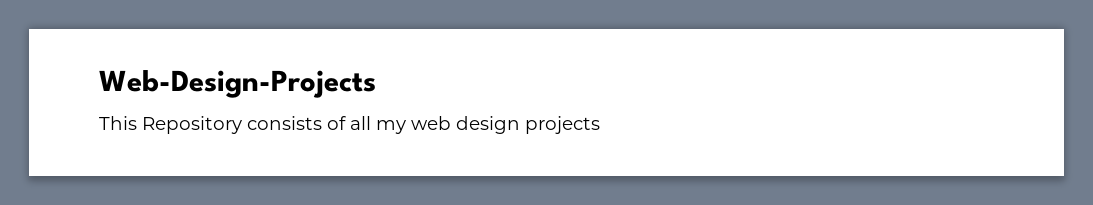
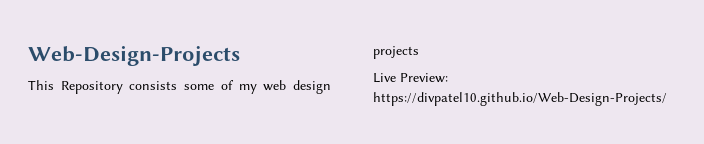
[327,116,371,130] of all -> [184,80,234,90] some of
(600, 125) none -> [373,73,448,83] [373,92,667,106] // Live Preview: https://divpatel10.github.io/Web-Design-Projects/

